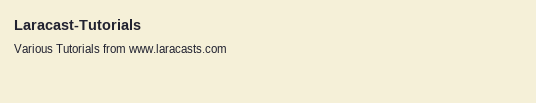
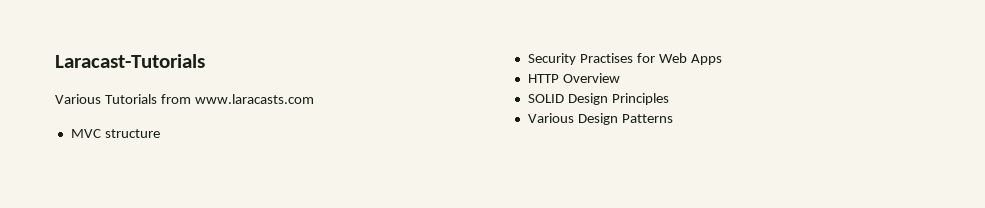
(228, 48) none -> [70,129,160,138] [527,53,722,65] [527,73,620,83] [527,93,669,105] [527,113,673,125] // MVC structure // Security Practises for Web Apps // HTTP Overview // SOLID Design Principles // Various Design Patterns

